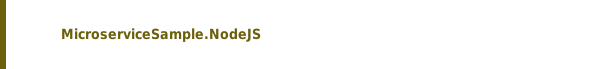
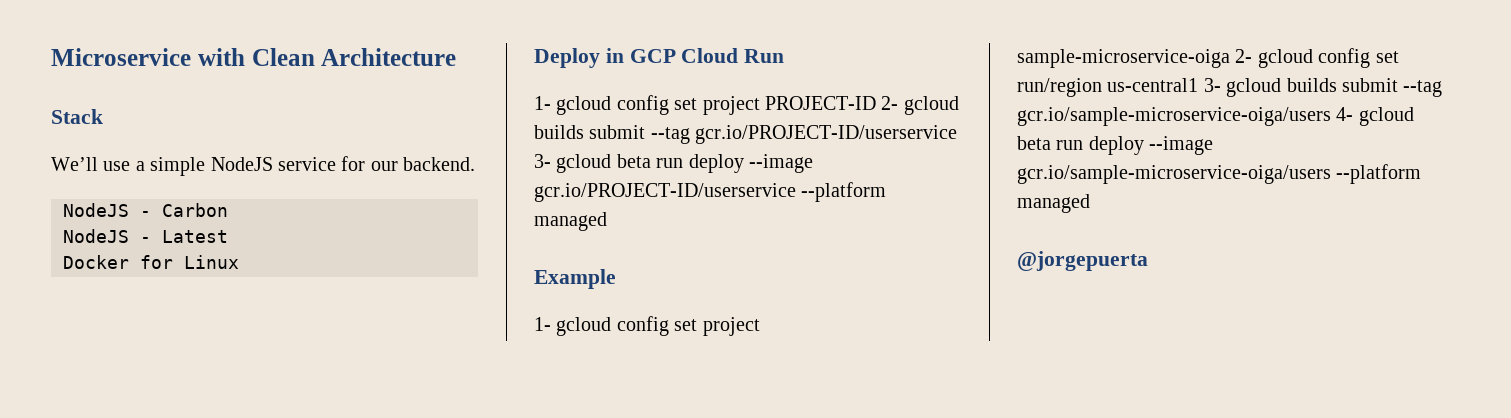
[61,28,261,42] MicroserviceSample.NodeJS -> [51,48,457,66] [51,109,103,124] [51,156,476,176] [63,203,228,217] [63,229,228,243] [63,255,239,269] [534,48,785,68] [534,95,959,115] [534,125,958,144] [534,154,813,173] [534,182,887,202] [534,212,607,231] [534,269,616,289] [534,316,760,336] [1017,48,1399,68] [1017,78,1443,97] [1017,107,1414,126] [1017,136,1214,155] [1017,164,1422,184] [1017,194,1090,213] [1017,251,1148,271] Microservice with Clean Architecture // Stack // We’ll use a simple NodeJS service for our backend. // NodeJS - Carbon // NodeJS - Latest // Docker for Linux // Deploy in GCP Cloud Run // 1- gcloud config set project PROJECT-ID 2- gcloud builds submit --tag gcr.io/PROJECT-ID/userservice 3- gcloud beta run deploy --image gcr.io/PROJECT-ID/userservice --platform managed // Example // 1- gcloud config set project sample-microservice-oiga 2- gcloud config set run/region us-central1 3- gcloud builds submit --tag gcr.io/sample-microservice-oiga/users 4- gcloud beta run deploy --image gcr.io/sample-microservice-oiga/users --platform managed // @jorgepuerta

